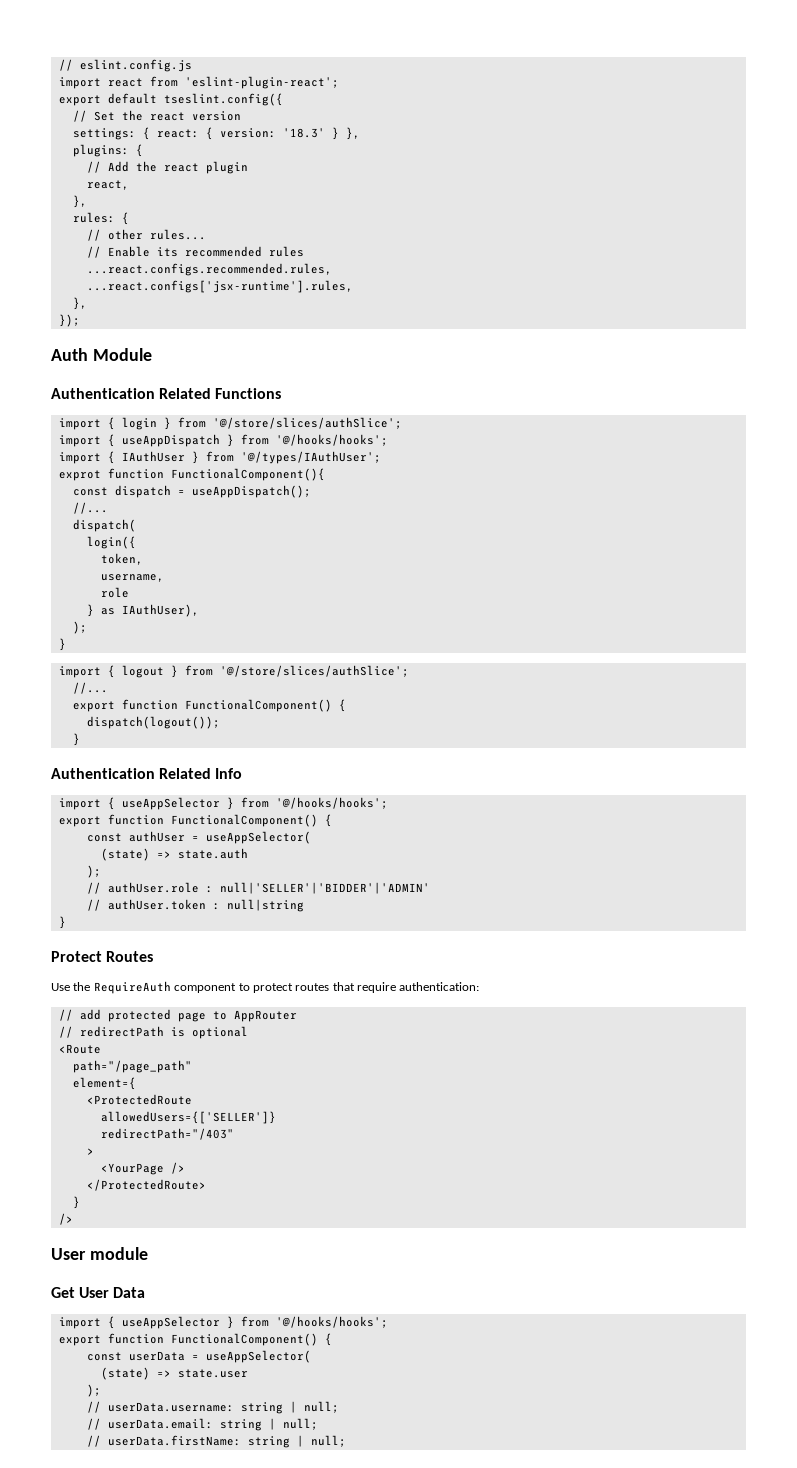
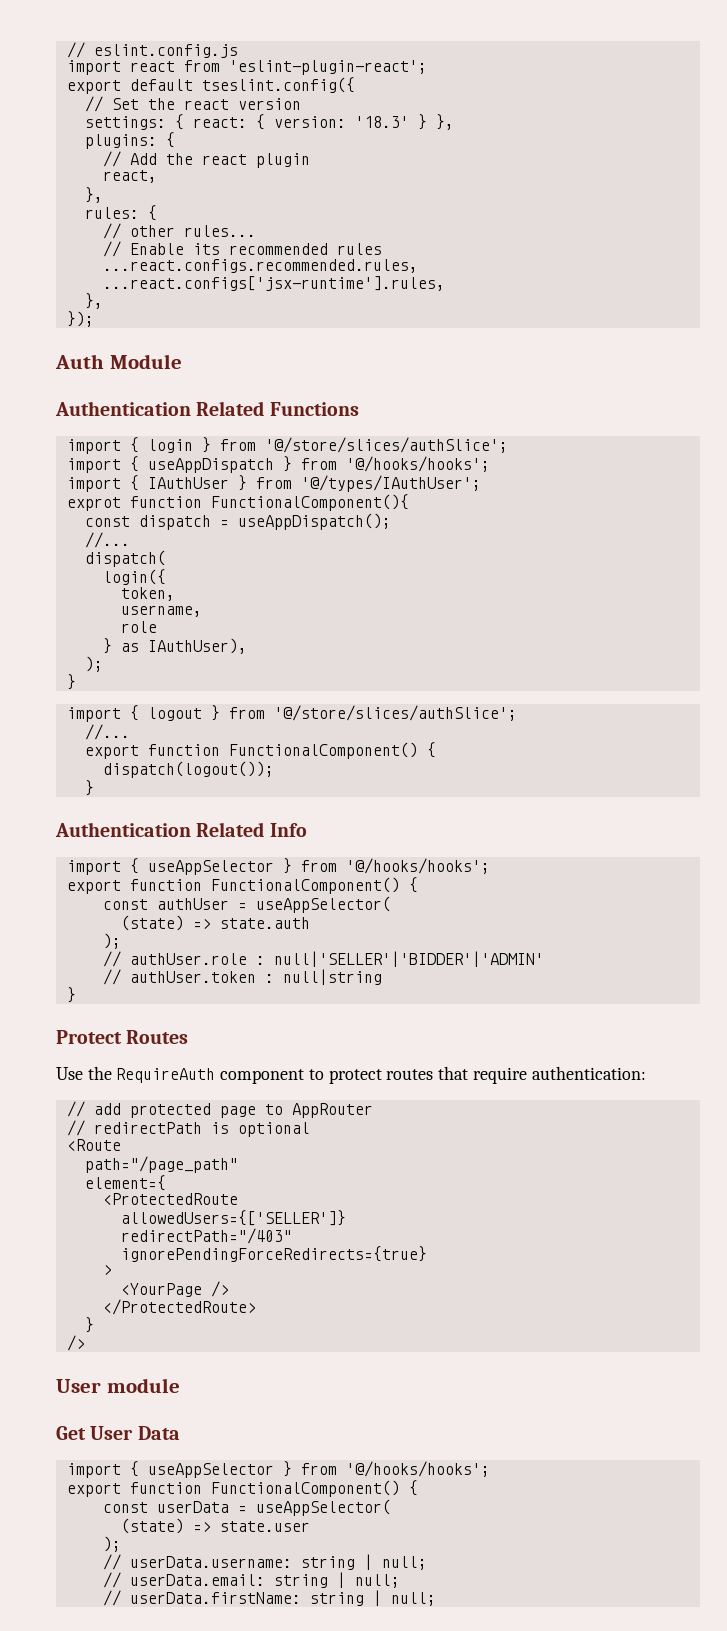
(234, 1134) none -> [120,1246,427,1262] // ignorePendingForceRedirects={true}

